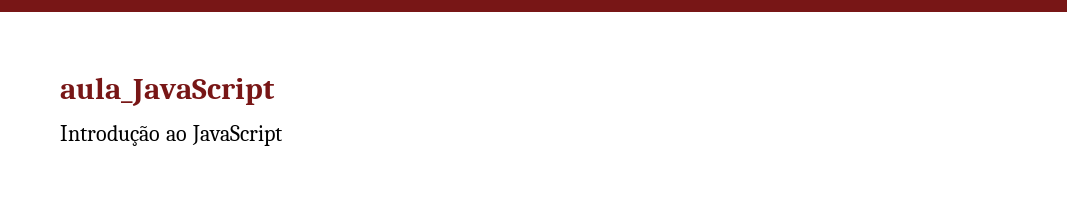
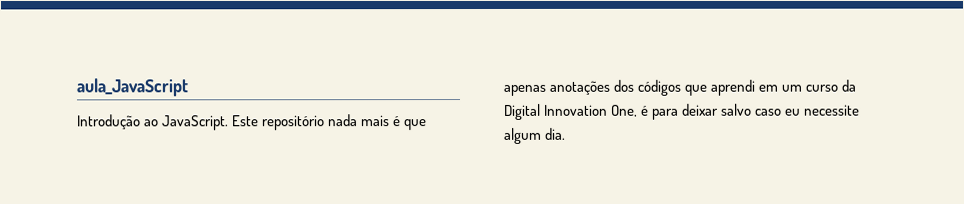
[191,125,283,146] JavaScript -> [162,114,428,131] [503,79,857,96] [504,103,861,120] [504,127,567,144] JavaScript. Este repositório nada mais é que apenas anotações dos códigos que aprendi em um curso da Digital Innovation One, é para deixar salvo caso eu necessite algum dia.

